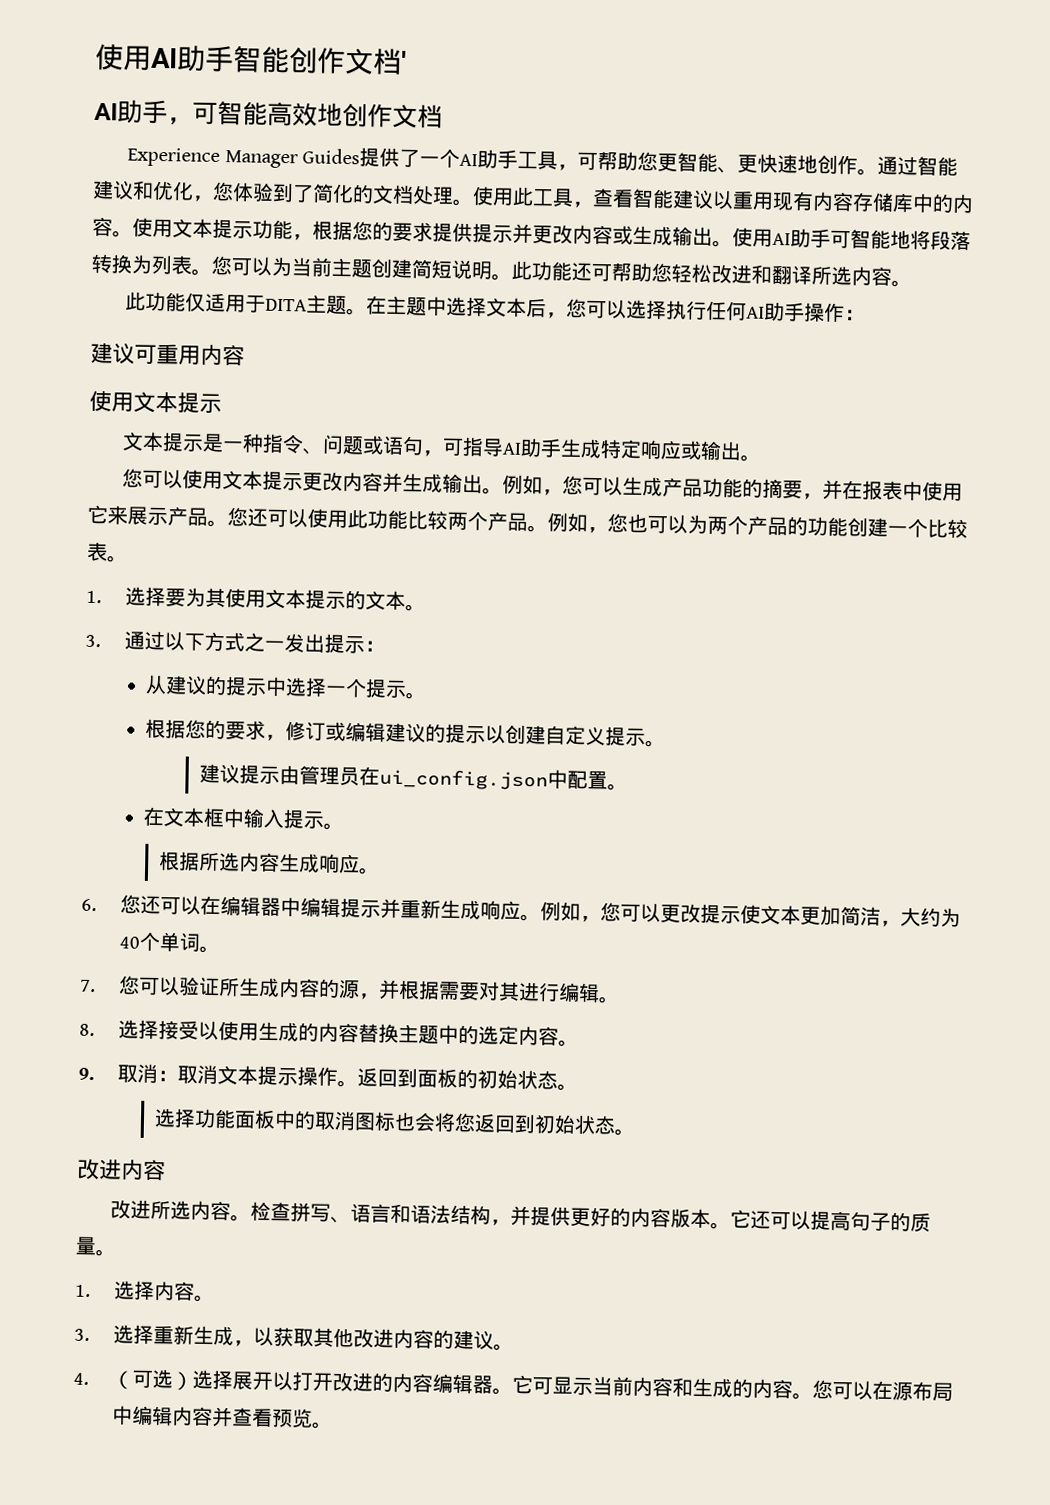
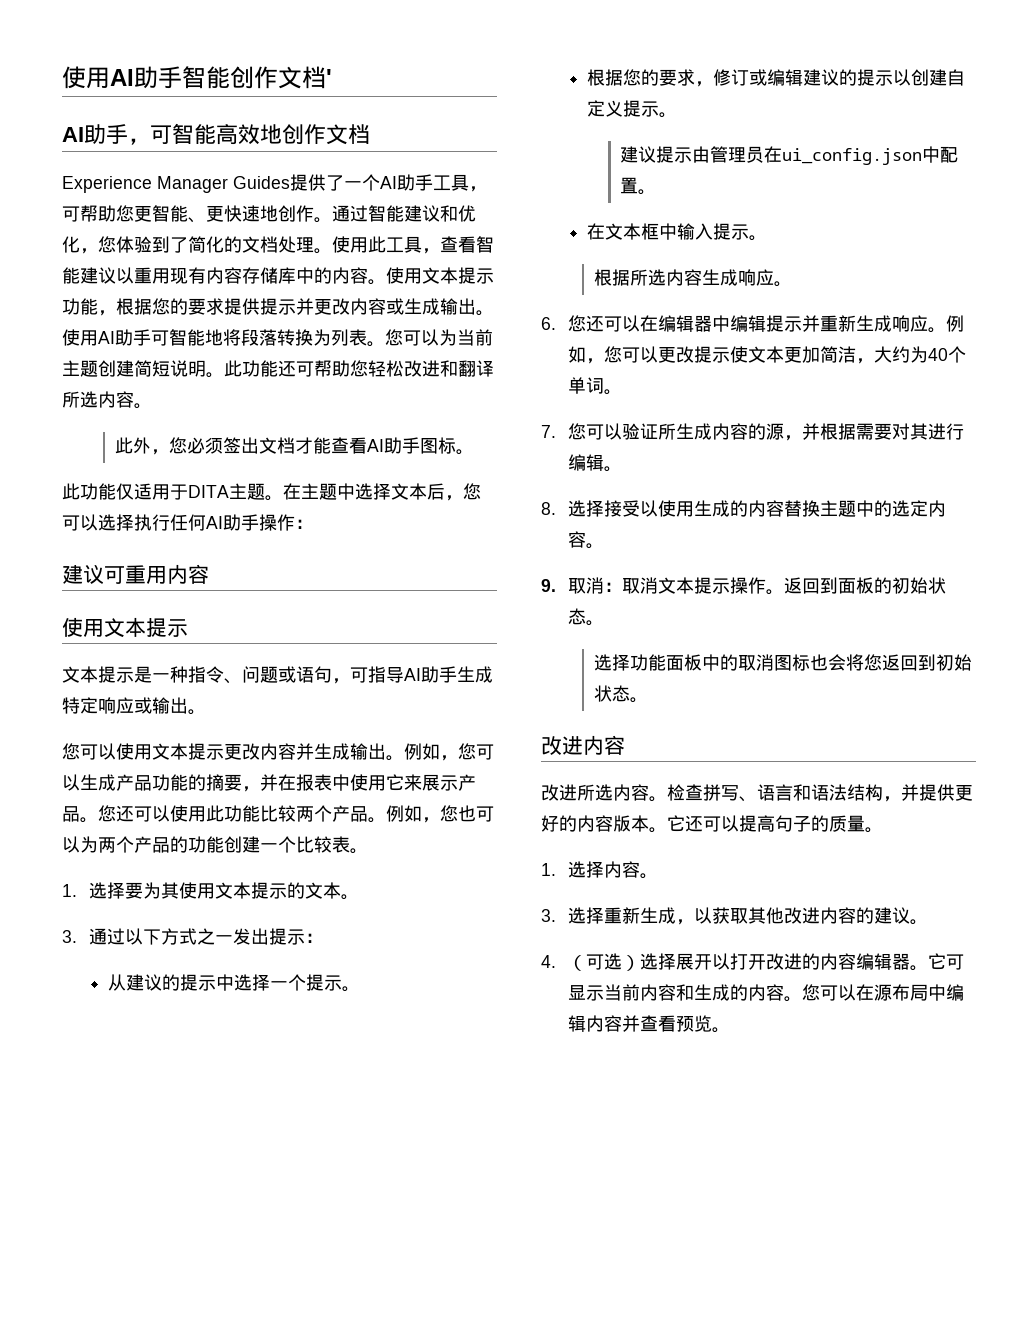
(912, 283) none -> [114,437,474,455] // 此外，您必须签出文档才能查看AI助手图标。

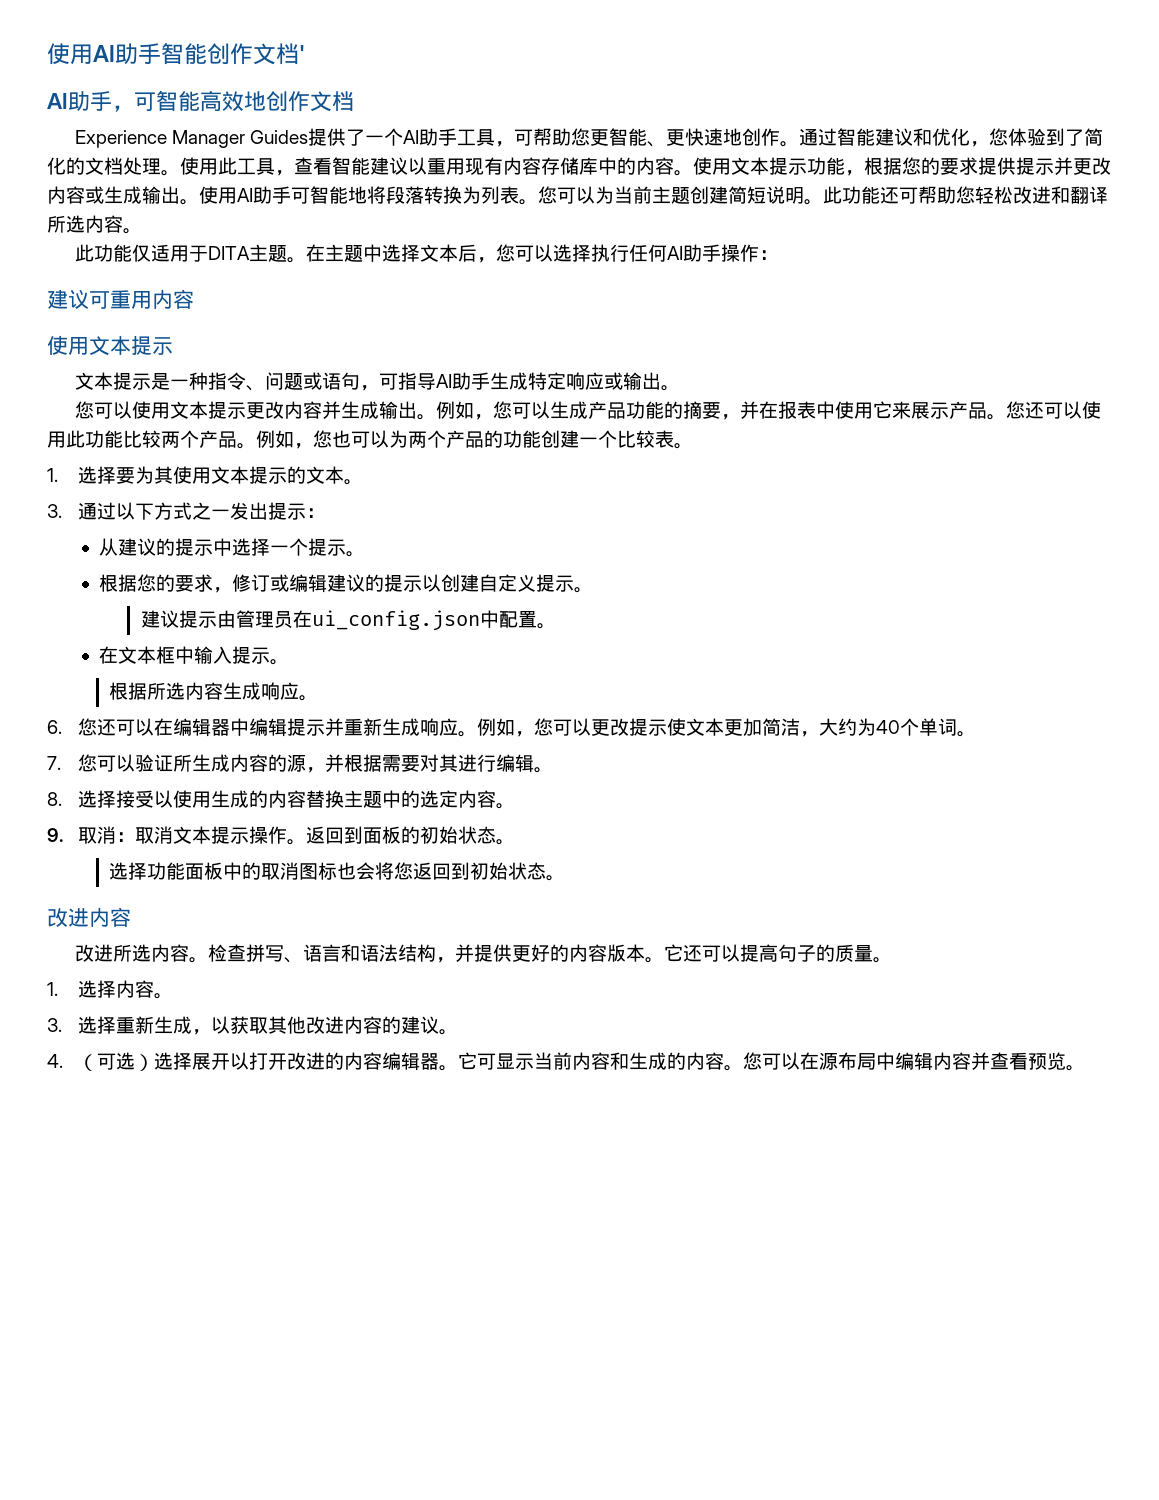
[114,437,474,455] // 此外，您必须签出文档才能查看AI助手图标。 -> (142, 231) none

